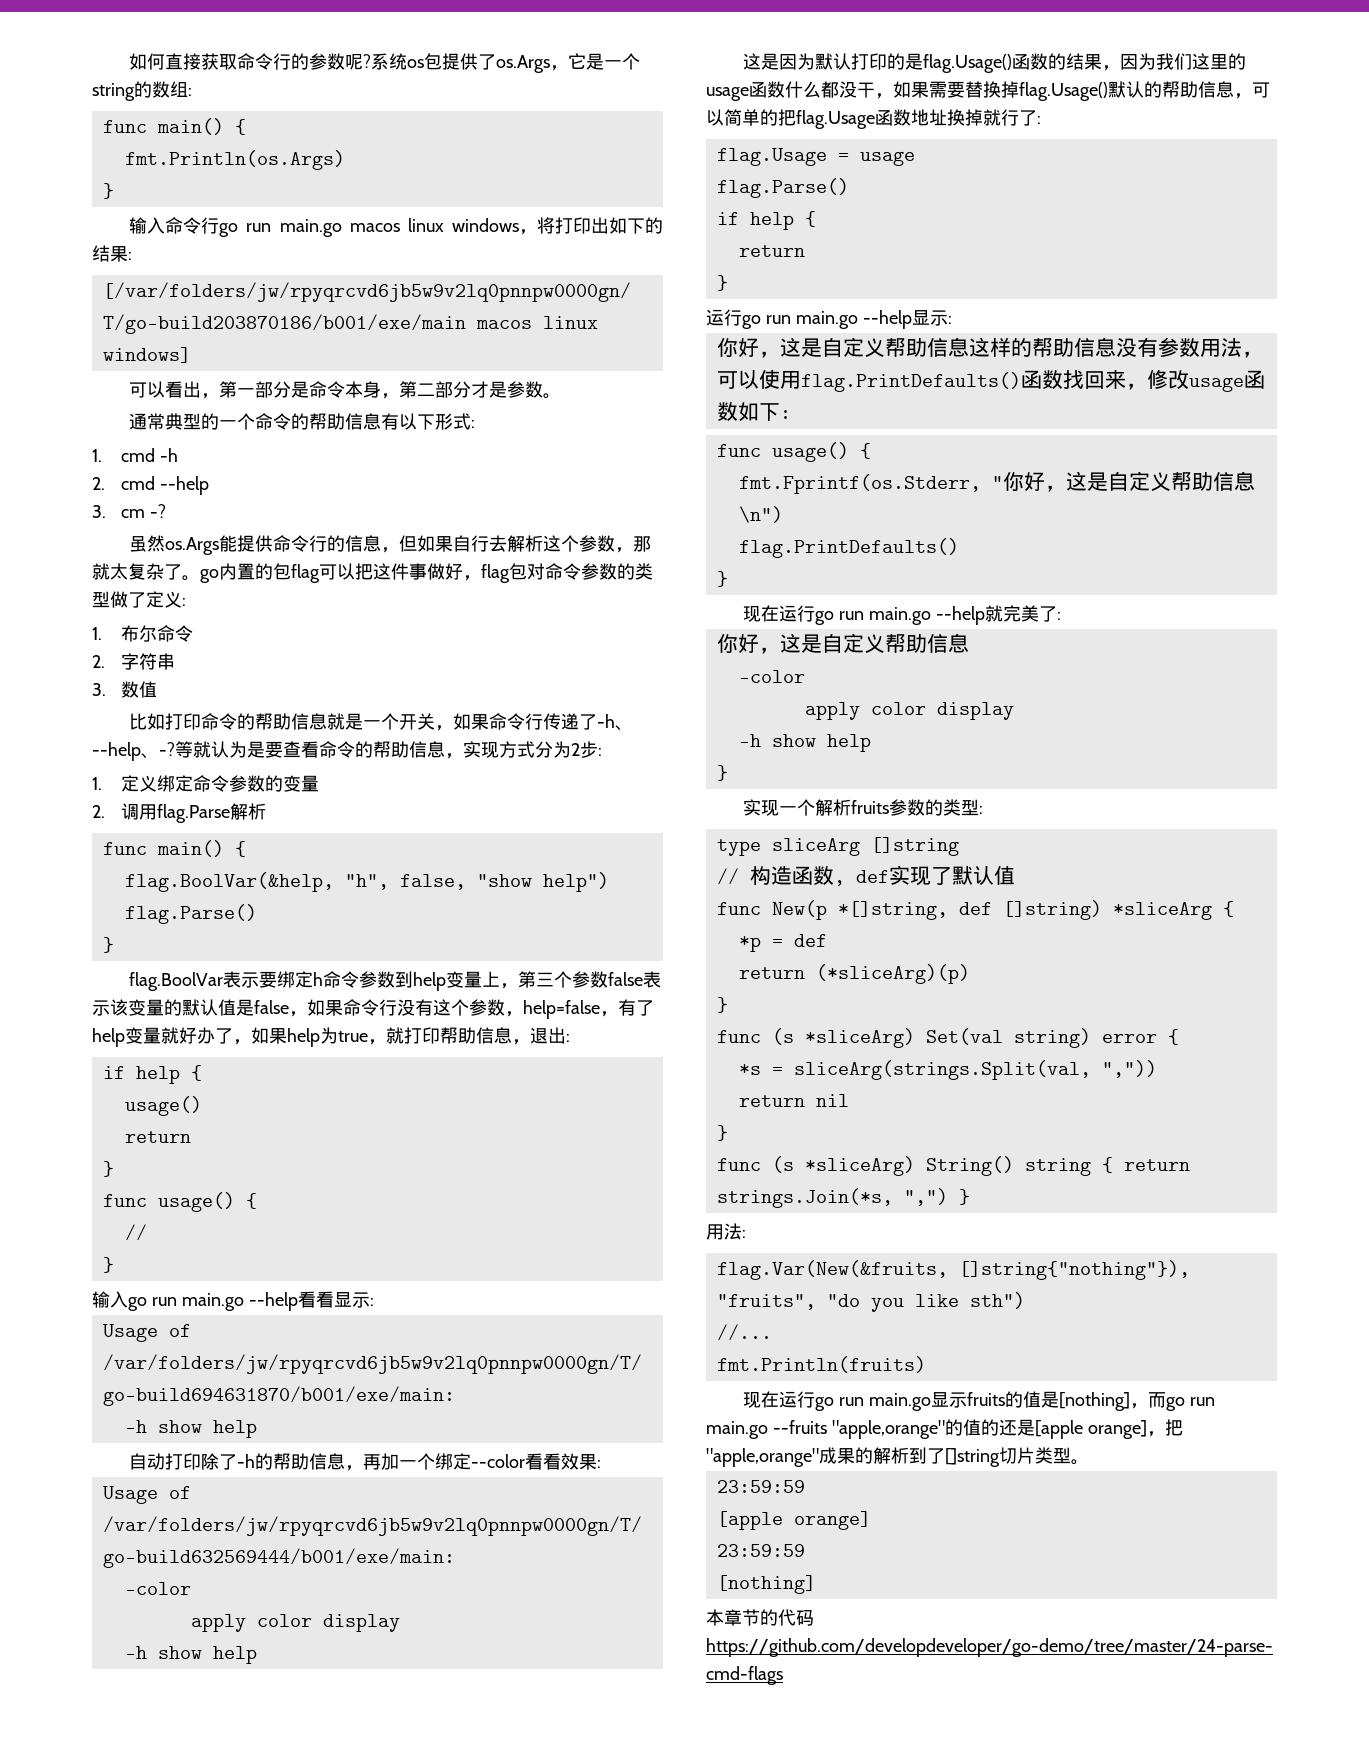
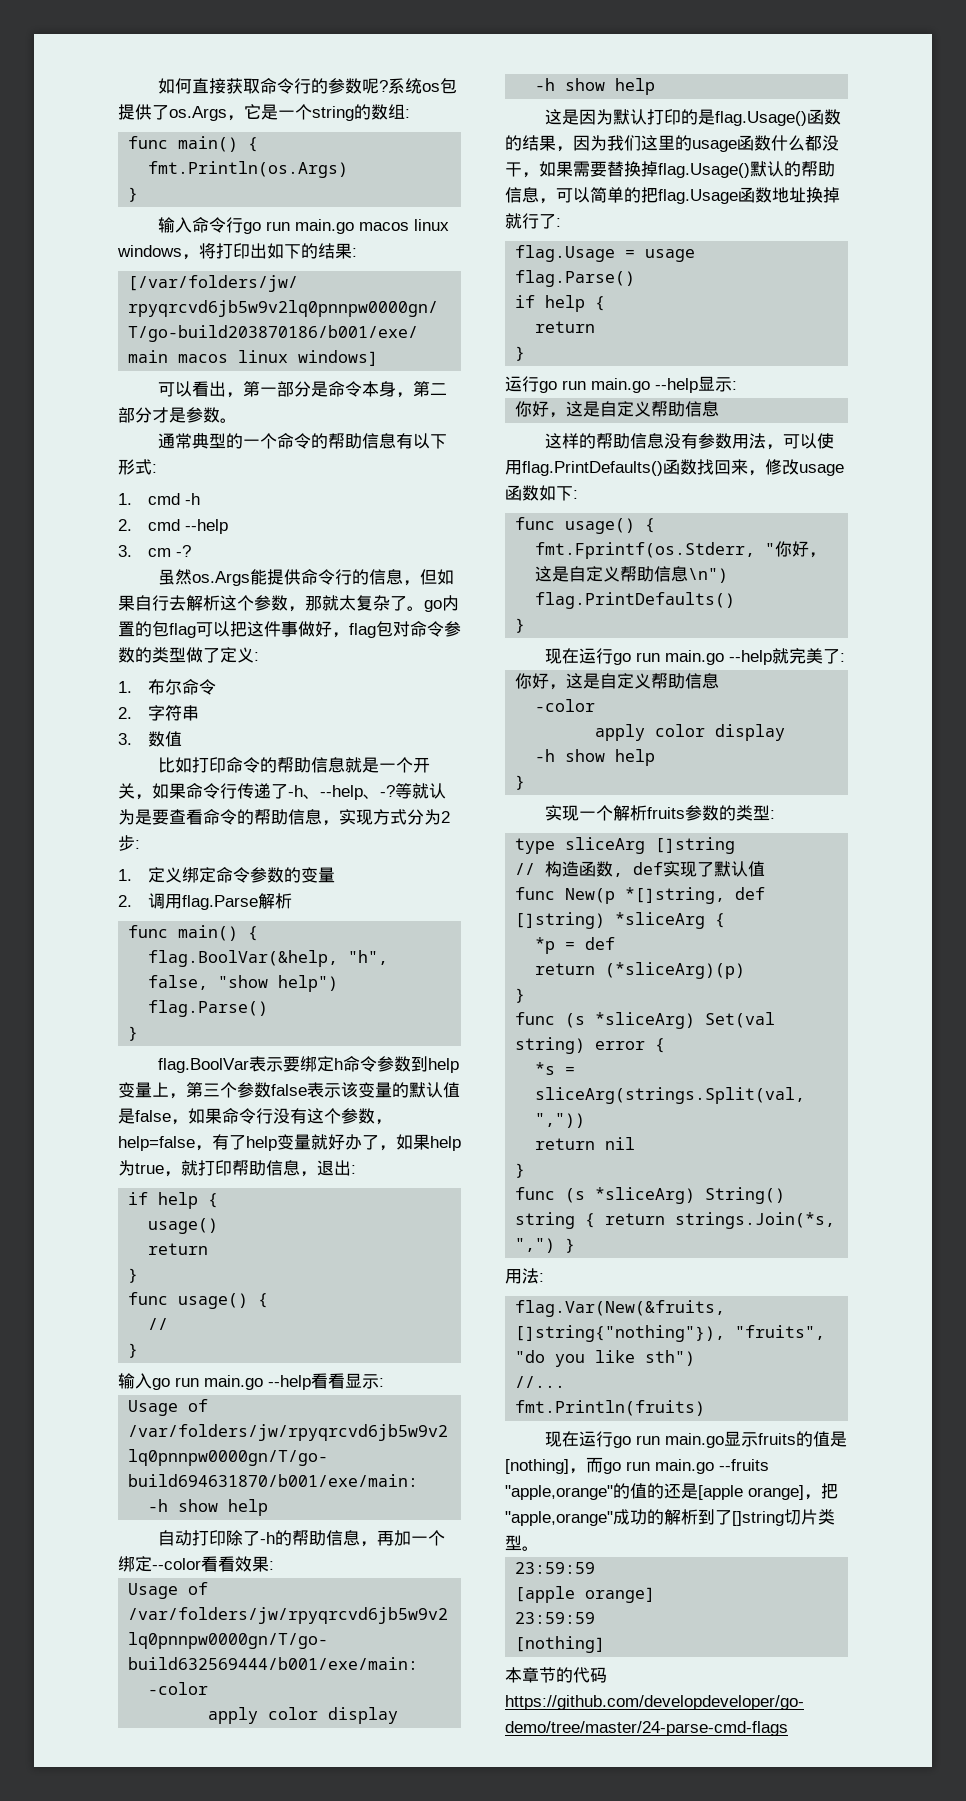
(969, 347) none -> (720, 409) //
[837,1448,855,1464] 果 -> [630,1509,647,1525] 功

